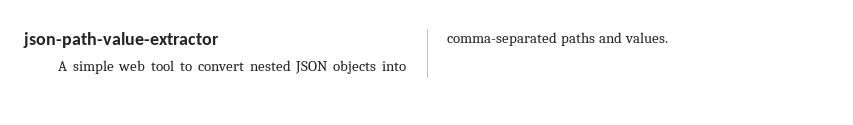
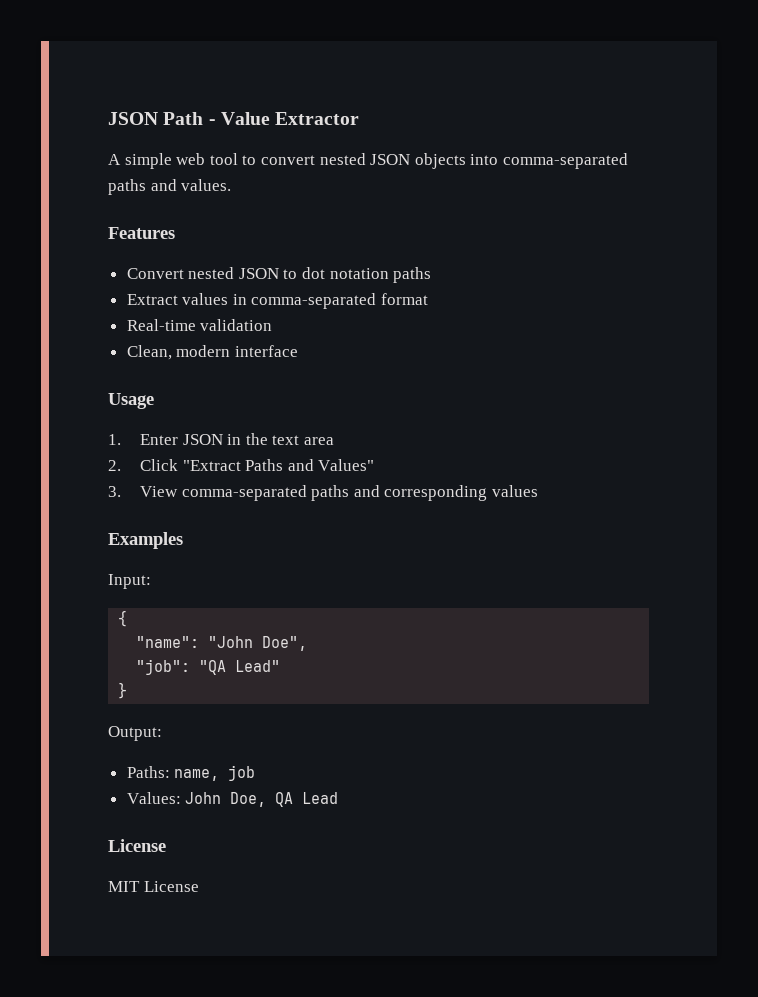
[23,32,219,48] json-path-value-extractor -> [108,112,360,125] JSON Path - Value Extractor
(668, 37) none -> [108,227,175,239] [126,267,432,283] [126,293,429,309] [126,319,273,331] [126,345,298,360] [108,393,154,409] [108,433,334,445] [108,459,375,471] [108,485,538,501] [108,532,183,549] [108,574,151,589] [118,610,128,627] [136,636,308,651] [136,659,281,675] [118,682,128,699] [108,726,162,741] [126,765,256,781] [126,792,339,807] [108,839,166,852] [108,881,199,892] // Features // Convert nested JSON to dot notation paths // Extract values in comma-separated format // Real-time validation // Clean, modern interface // Usage // 1. Enter JSON in the text area // 2. Click "Extract Paths and Values" // 3. View comma-separated paths and corresponding values // Examples // Input: // { // "name": "John Doe", // "job": "QA Lead" // } // Output: // Paths: name, job // Values: John Doe, QA Lead // License // MIT License

